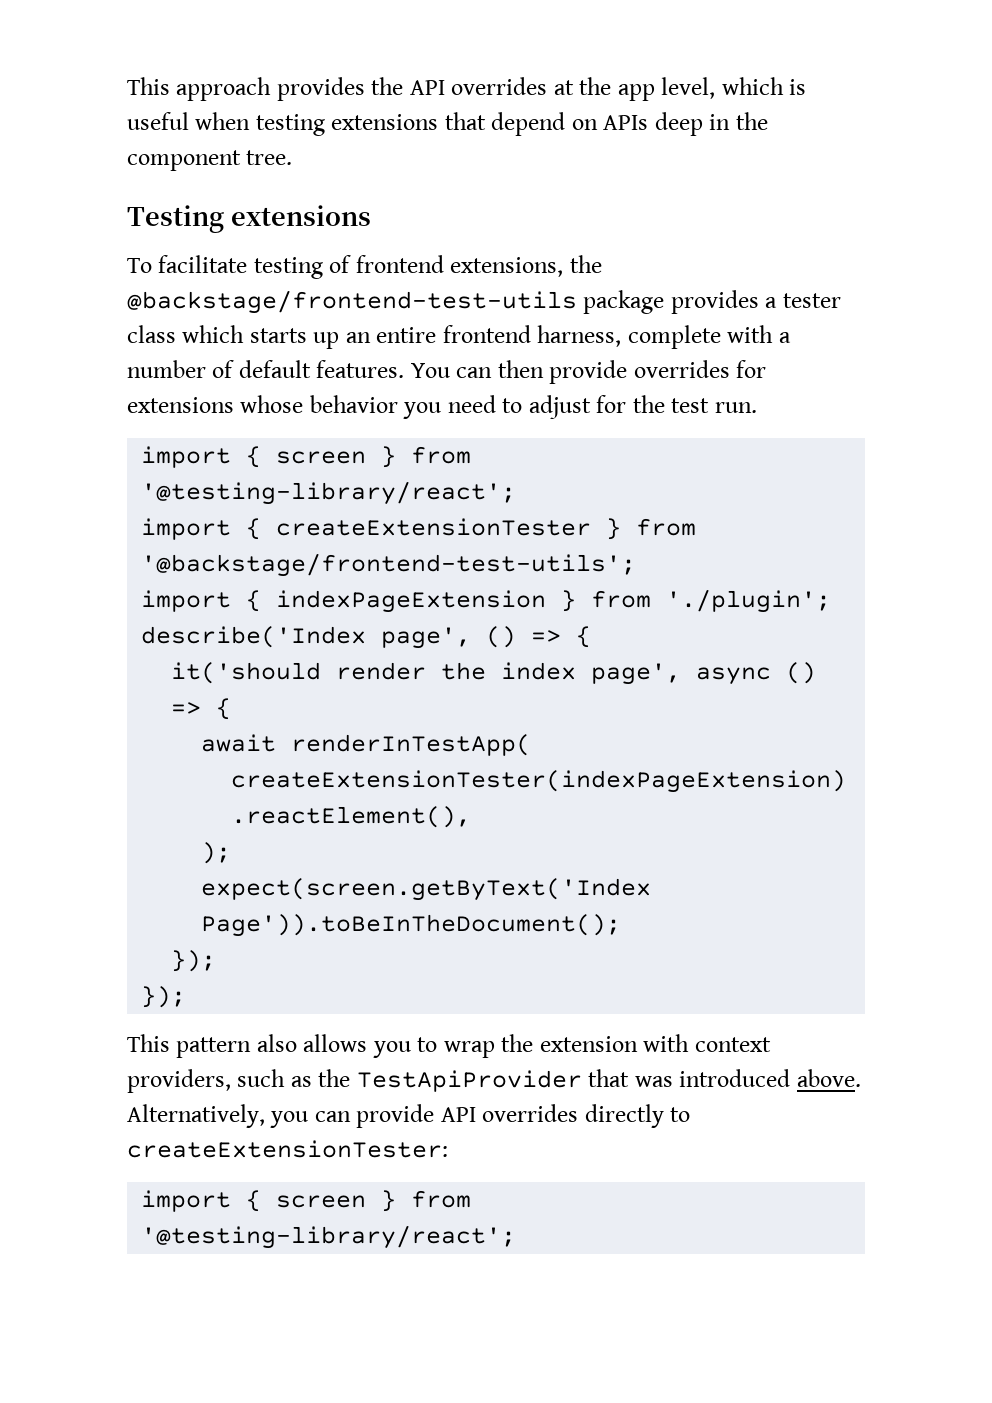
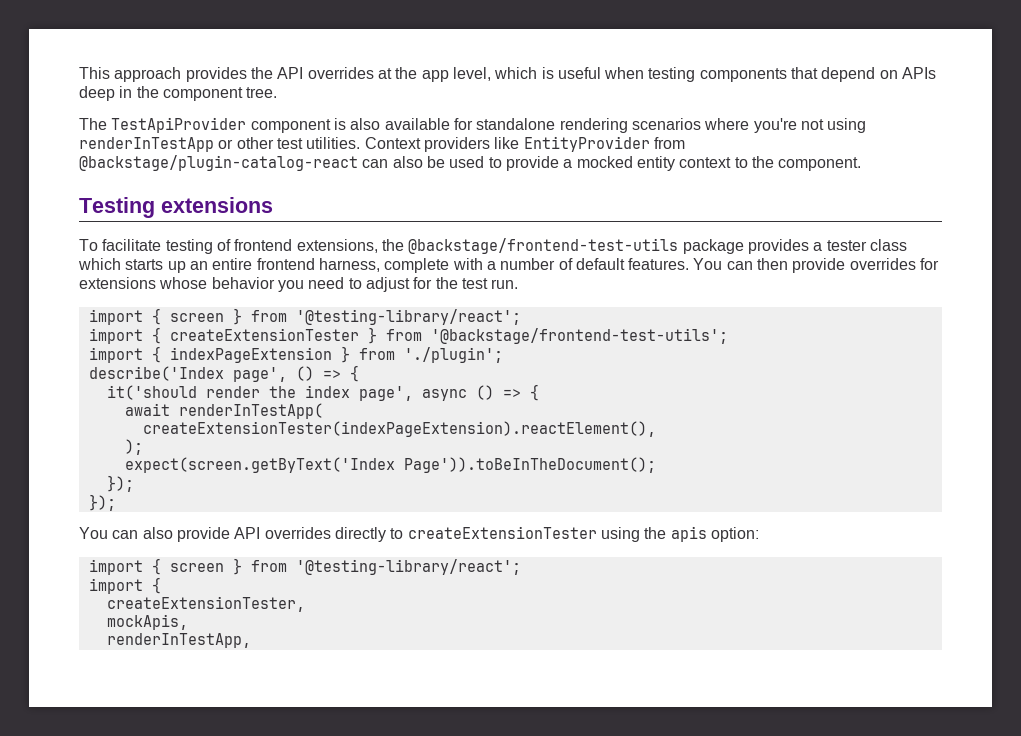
[331,114,439,130] extensions -> [699,68,787,82] components
(293, 157) none -> [79,117,867,133] [79,136,685,152] [79,155,862,171] // The TestApiProvider component is also available for standalone rendering scenarios where you're not using renderInTestApp or other test utilities. Context providers like EntityProvider from @backstage/plugin-catalog-react can also be used to provide a mocked entity context to the component.
[127,1034,771,1058] [127,1069,861,1093] [127,1104,351,1128] This pattern also allows you to wrap the extension with context providers, such as the TestApiProvider that was introduced above. Alternatively, you can -> [79,527,173,539] You can also
[127,1140,448,1158] [141,1190,472,1212] [141,1225,517,1249] createExtensionTester: // import { screen } from '@testing-library/react'; -> [407,526,759,542] [88,558,521,575] [88,577,161,594] [106,596,305,612] [106,614,188,630] [106,633,251,648] createExtensionTester using the apis option: // import { screen } from '@testing-library/react'; // import { // createExtensionTester, // mockApis, // renderInTestApp,

